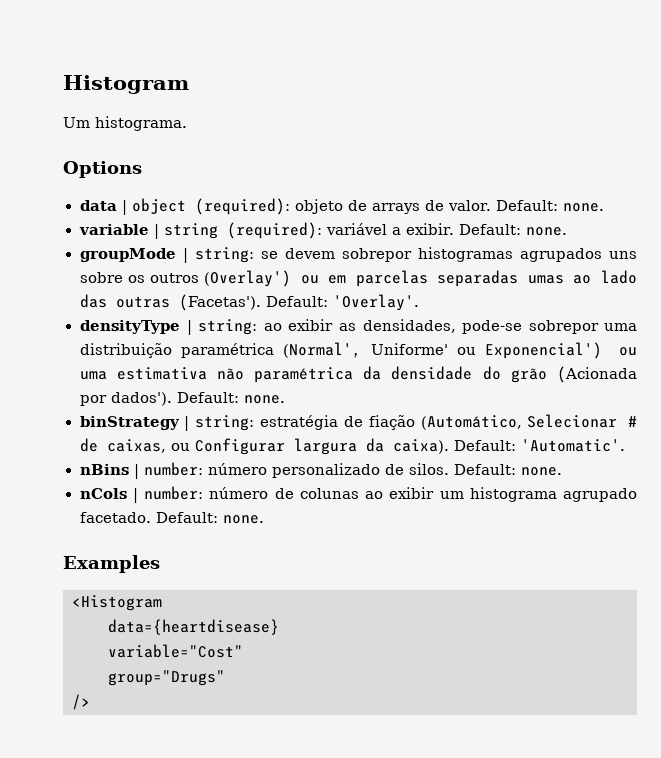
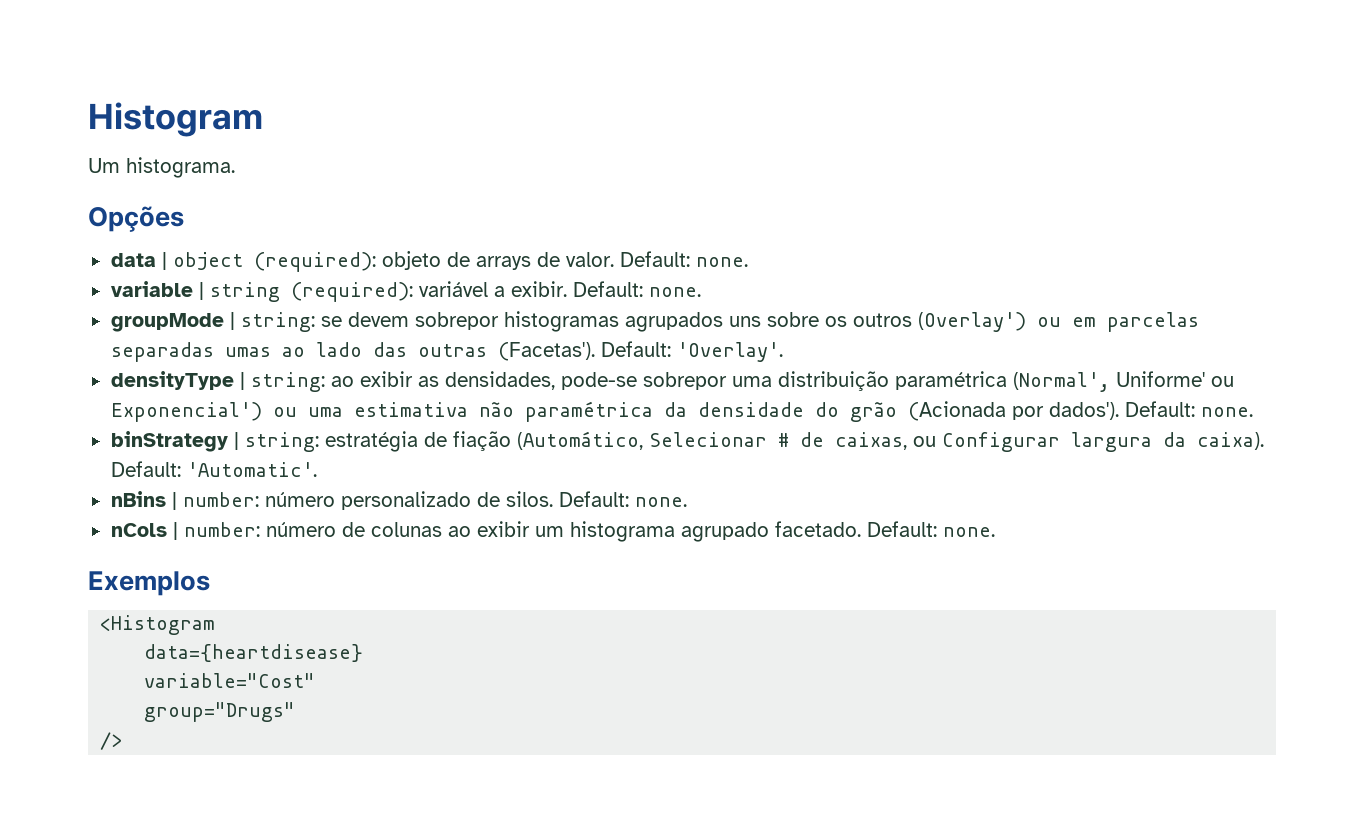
[63,161,142,178] Options -> [88,206,184,232] Opções
[63,555,160,573] Examples -> [88,571,210,596] Exemplos

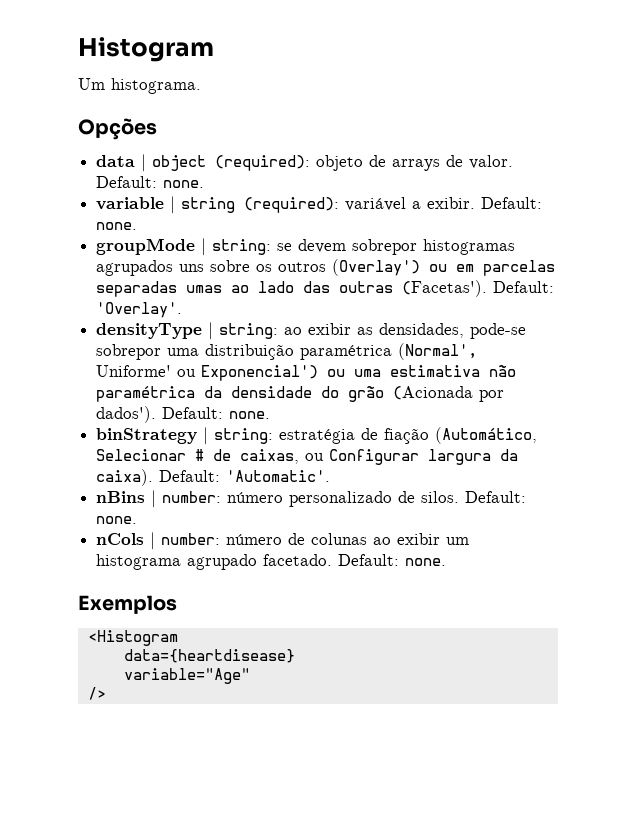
[144,673,316,688] [144,702,296,722] variable="Cost" // group="Drugs" -> [123,668,250,684] variable="Age"

